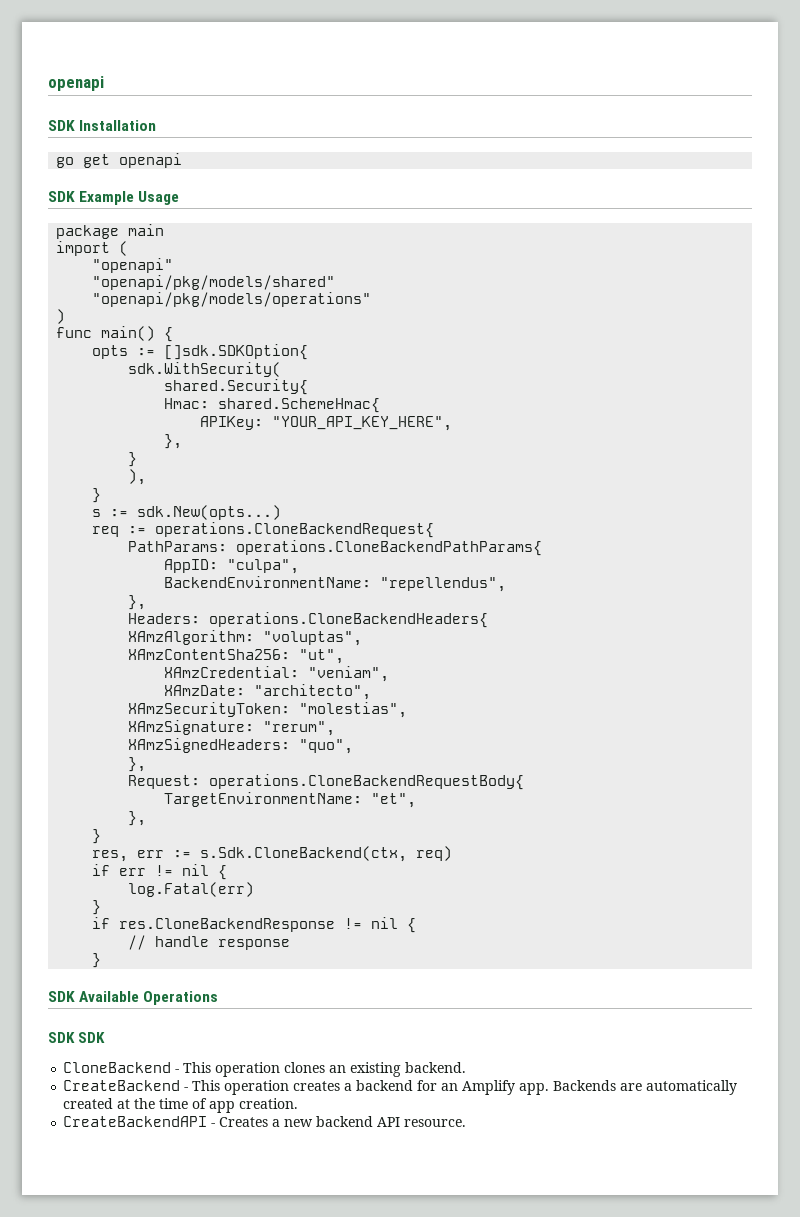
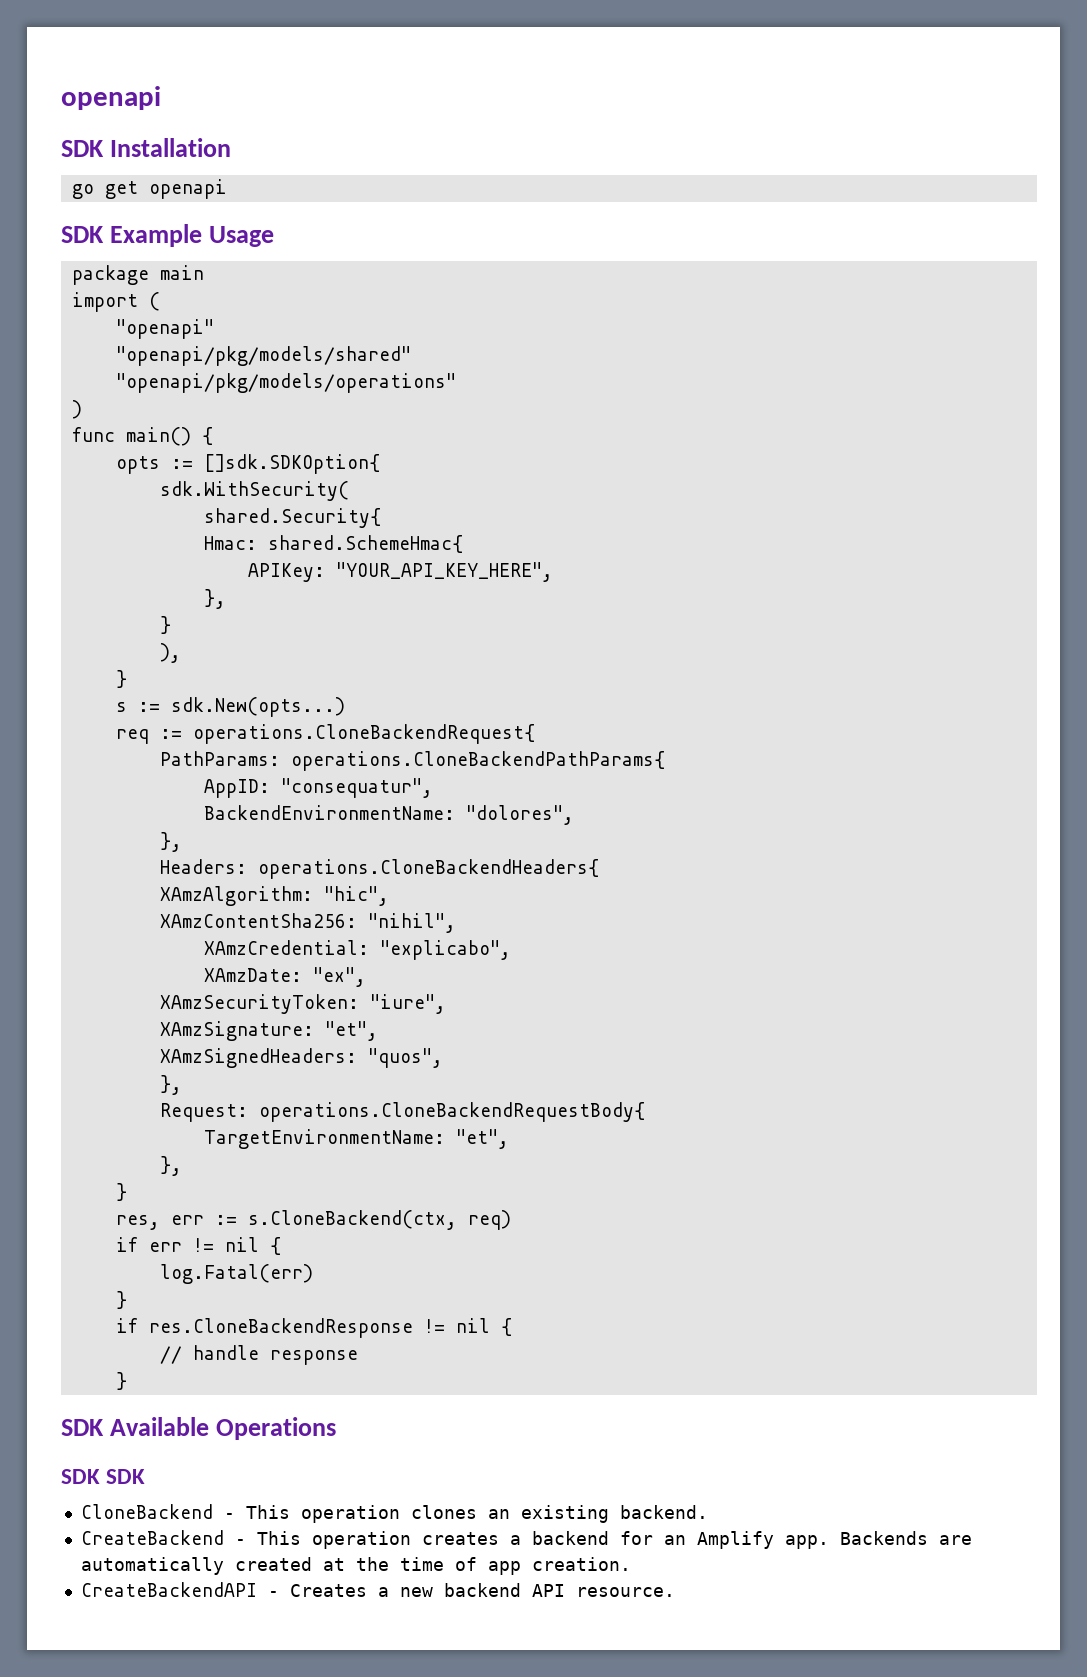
[227,559,300,574] "culpa", -> [280,778,433,798] "consequatur",
[380,577,507,592] "repellendus", -> [465,805,574,825] "dolores",
[263,631,363,646] "voluptas", -> [323,886,389,906] "hic",
[299,649,345,664] "ut", -> [367,913,456,933] "nihil",
[308,666,390,682] "veniam", -> [379,940,511,960] "explicabo",
[254,684,372,700] "architecto", -> [312,967,366,987] "ex",
[299,702,408,718] "molestias", -> [369,994,446,1014] "iure",
[263,721,336,736] "rerum", -> [324,1021,378,1041] "et",
[299,739,354,754] "quo", -> [367,1048,443,1068] "quos",
[200,846,408,862] s.Sdk.CloneBackend(ctx, -> [247,1210,457,1230] s.CloneBackend(ctx,

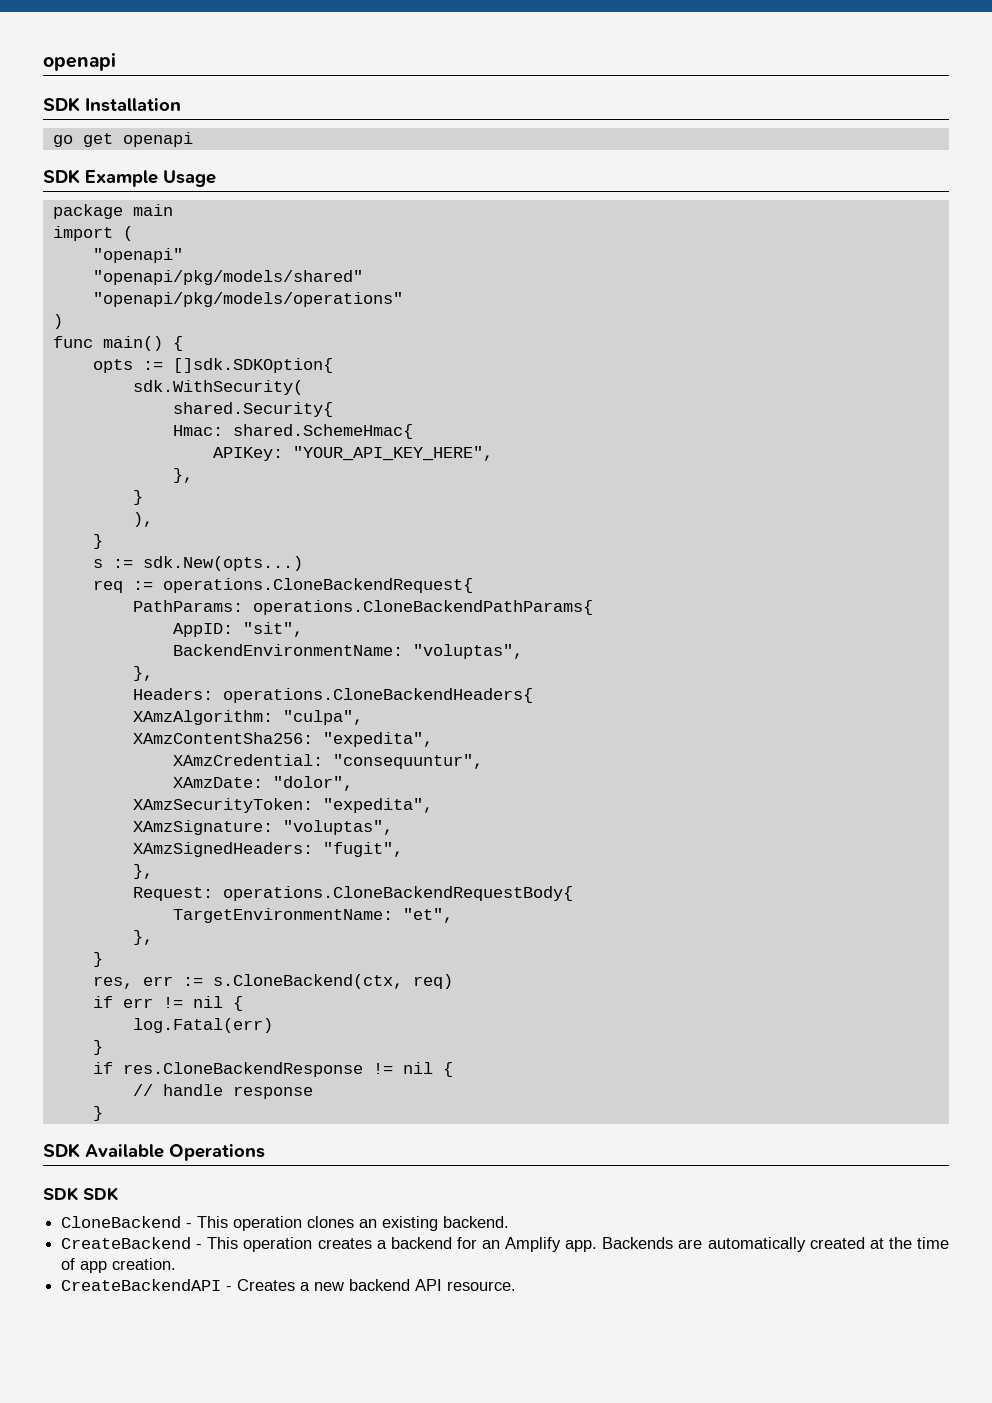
[280,778,433,798] "consequatur", -> [242,622,303,637] "sit",
[465,805,574,825] "dolores", -> [412,644,523,659] "voluptas",
[323,886,389,906] "hic", -> [282,710,363,725] "culpa",
[367,913,456,933] "nihil", -> [322,732,433,747] "expedita",
[379,940,511,960] "explicabo", -> [332,754,483,769] "consequuntur",
[312,967,366,987] "ex", -> [272,776,353,791] "dolor",
[369,994,446,1014] "iure", -> [322,798,433,813] "expedita",
[324,1021,378,1041] "et", -> [282,820,393,835] "voluptas",
[367,1048,443,1068] "quos", -> [322,842,403,857] "fugit",

